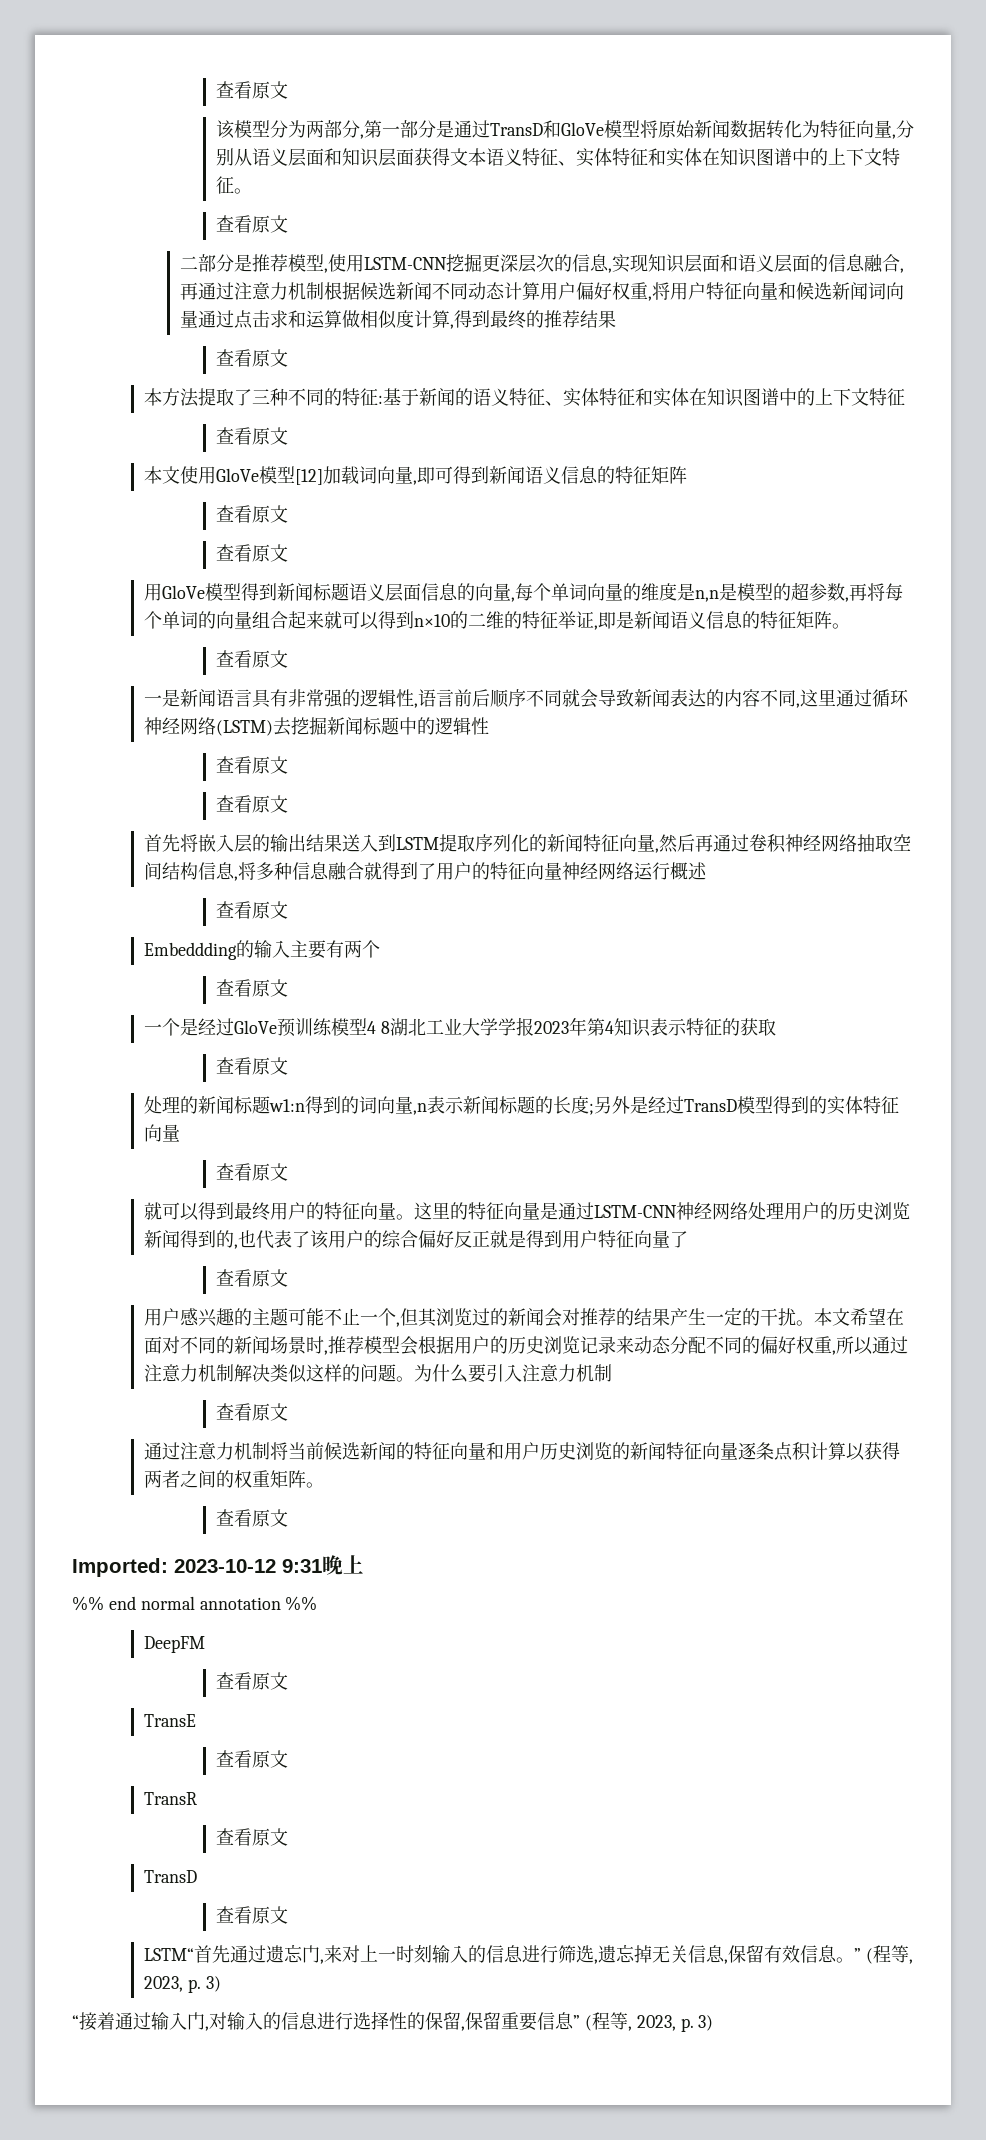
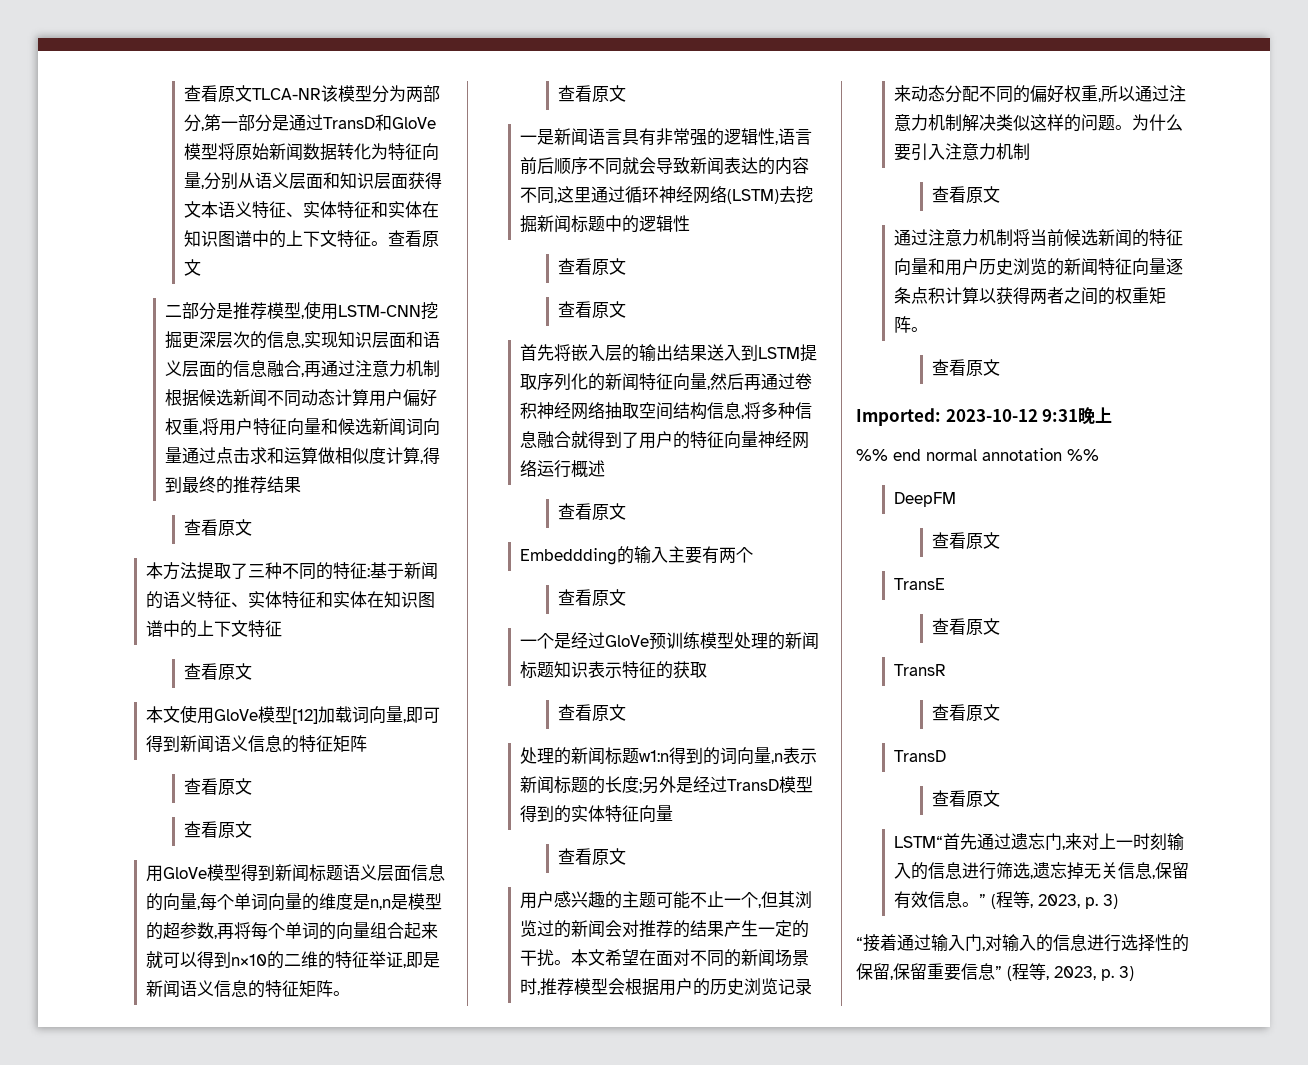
[215,81,288,99] 查看原文 // -> [184,85,322,102] 查看原文TLCA-NR
(252, 191) // -> (389, 243) none
[366,1017,614,1036] 4 8湖北工业大学学报2023年第4 -> [734,632,820,650] [520,661,555,679] 处理的新闻标题
[143,1202,910,1221] [143,1230,688,1249] [215,1269,288,1287] // 就可以得到最终用户的特征向量。这里的特征向量是通过LSTM-CNN神经网络处理用户的历史浏览新闻得到的,也代表了该用户的综合偏好反正就是得到用户特征向量了 // 查看原文 -> (627, 856) none

